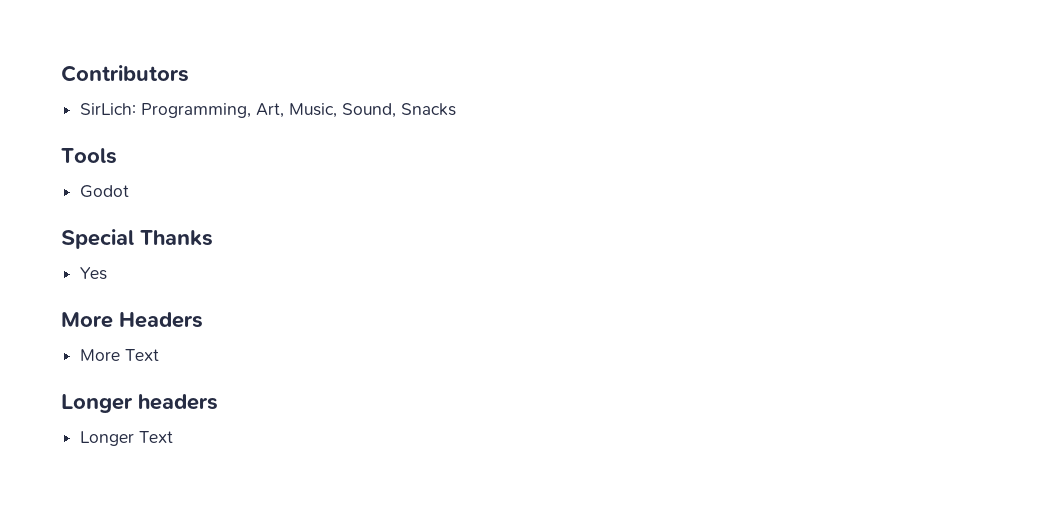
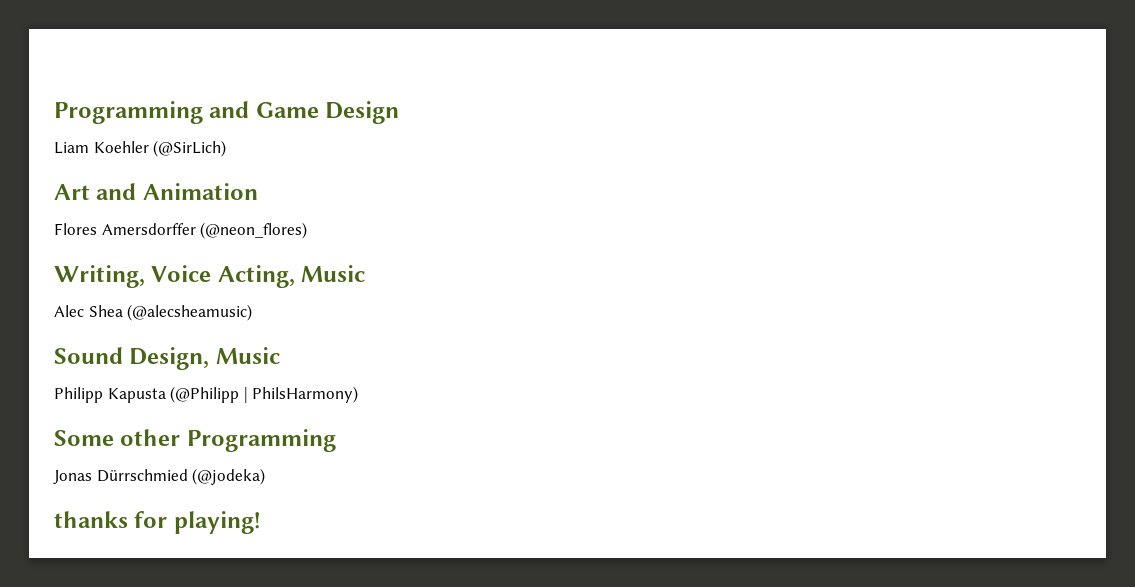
[61,65,189,82] [80,103,457,118] [61,148,117,164] [80,185,130,198] [61,229,213,249] [80,267,108,280] [61,312,203,328] [80,349,160,361] [61,394,218,413] [80,431,174,446] Contributors // SirLich: Programming, Art, Music, Sound, Snacks // Tools // Godot // Special Thanks // Yes // More Headers // More Text // Longer headers // Longer Text -> [54,101,400,124] [54,140,227,157] [54,183,258,200] [54,222,308,239] [54,265,366,288] [54,304,253,321] [54,347,280,370] [54,386,359,403] [54,429,336,452] [53,468,266,485] [54,511,260,534] Programming and Game Design // Liam Koehler (@SirLich) // Art and Animation // Flores Amersdorffer (@neon_flores) // Writing, Voice Acting, Music // Alec Shea (@alecsheamusic) // Sound Design, Music // Philipp Kapusta (@Philipp | PhilsHarmony) // Some other Programming // Jonas Dürrschmied (@jodeka) // thanks for playing!

